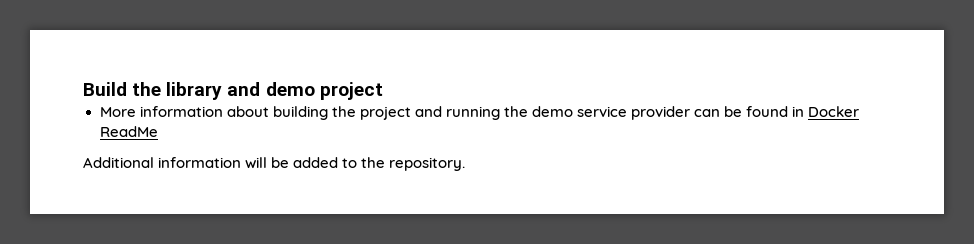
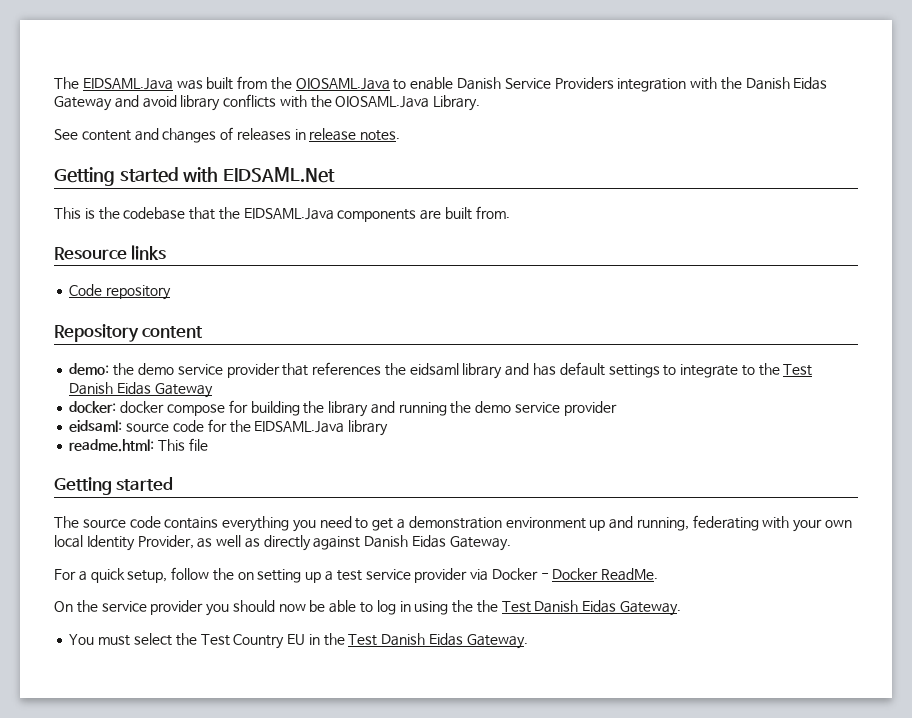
[83,82,383,100] [99,106,411,120] Build the library and demo project // More information about building the project -> [54,76,828,92] [54,94,481,111] [54,127,401,143] [54,167,336,186] [54,206,510,222] [54,245,167,260] [69,284,172,300] [54,324,204,342] [69,362,813,379] [69,382,213,398] [69,400,369,417] The EIDSAML.Java was built from the OIOSAML.Java to enable Danish Service Providers integration with the Danish Eidas Gateway and avoid library conflicts with the OIOSAML.Java Library. // See content and changes of releases in release notes. // Getting started with EIDSAML.Net // This is the codebase that the EIDSAML.Java components are built from. // Resource links // Code repository // Repository content // demo: the demo service provider that references the eidsaml library and has default settings to integrate to the Test Danish Eidas Gateway // docker: docker compose for building the library
[694,106,860,117] [99,126,158,137] [83,157,466,171] can be found in Docker ReadMe // Additional information will be added to the repository. -> [69,419,389,436] [69,438,208,452] [54,477,174,495] [54,515,853,532] [54,535,511,551] [54,567,659,583] [54,600,682,616] [69,633,528,649] // eidsaml: source code for the EIDSAML.Java library // readme.html: This file // Getting started // The source code contains everything you need to get a demonstration environment up and running, federating with your own local Identity Provider, as well as directly against Danish Eidas Gateway. // For a quick setup, follow the on setting up a test service provider via Docker - Docker ReadMe. // On the service provider you should now be able to log in using the the Test Danish Eidas Gateway. // You must select the Test Country EU in the Test Danish Eidas Gateway.

